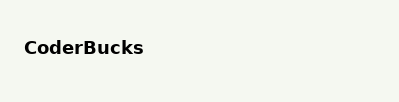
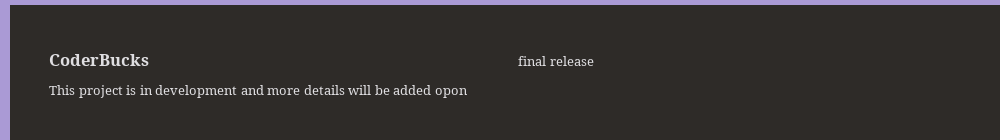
(144, 47) none -> [49,85,468,98] [518,56,594,66] // This project is in development and more details will be added opon final release

